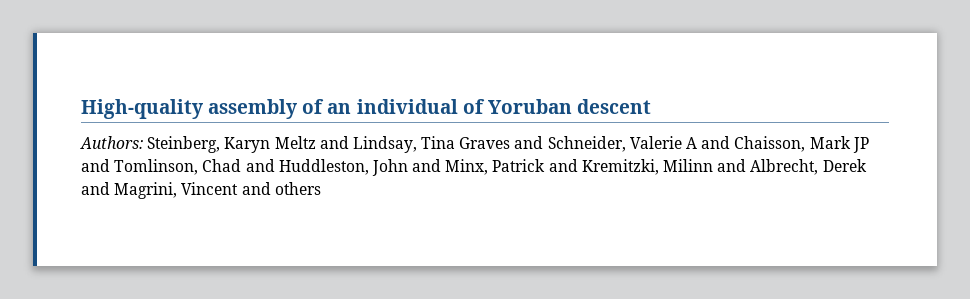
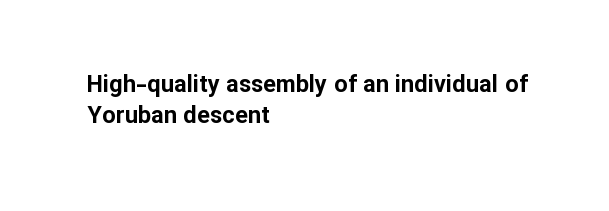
[80,136,869,153] [81,159,867,176] [81,182,321,199] // Authors: Steinberg, Karyn Meltz and Lindsay, Tina Graves and Schneider, Valerie A and Chaisson, Mark JP and Tomlinson, Chad and Huddleston, John and Minx, Patrick and Kremitzki, Milinn and Albrecht, Derek and Magrini, Vincent and others -> (271, 114) none

